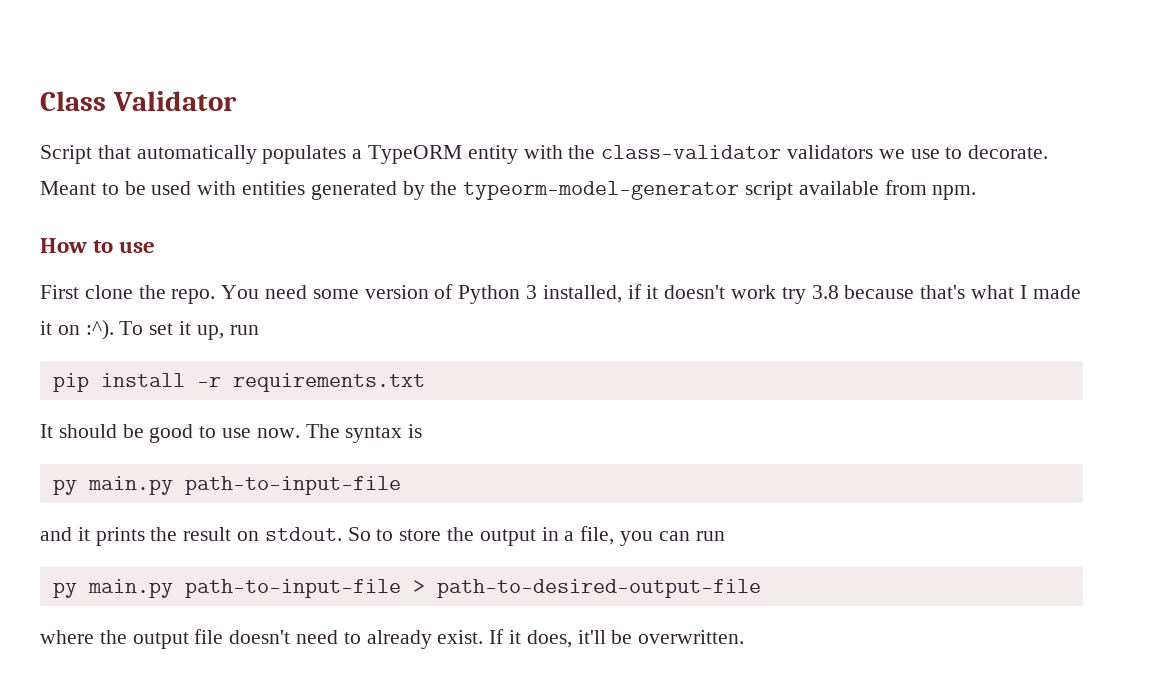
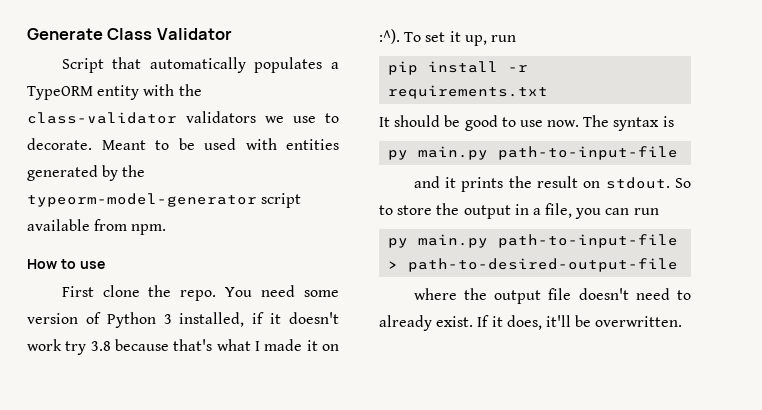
(40, 101) none -> [27,28,103,40] Generate

